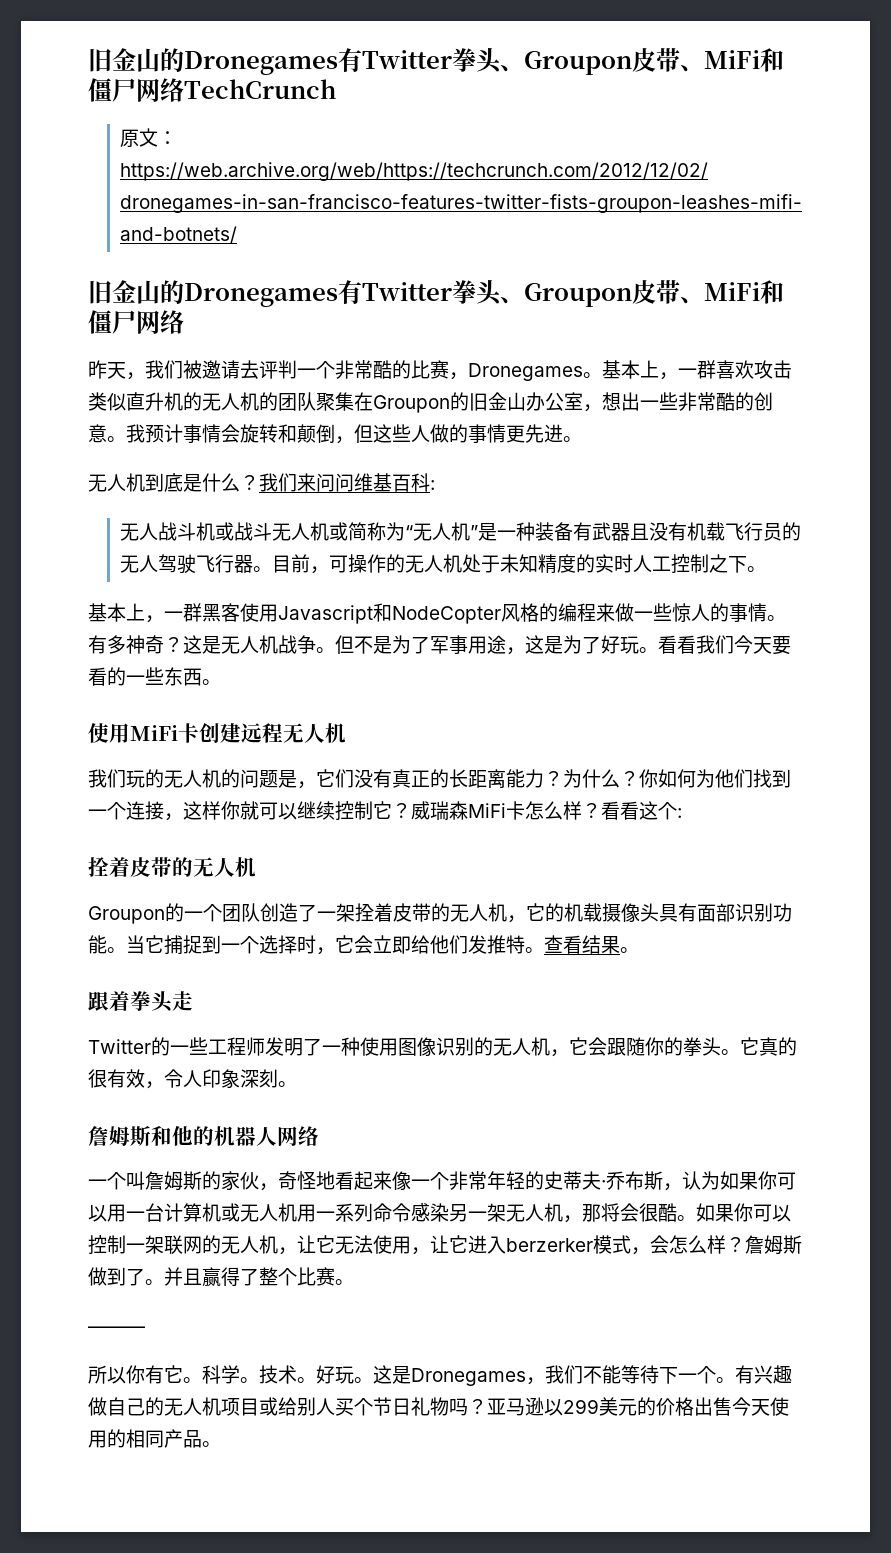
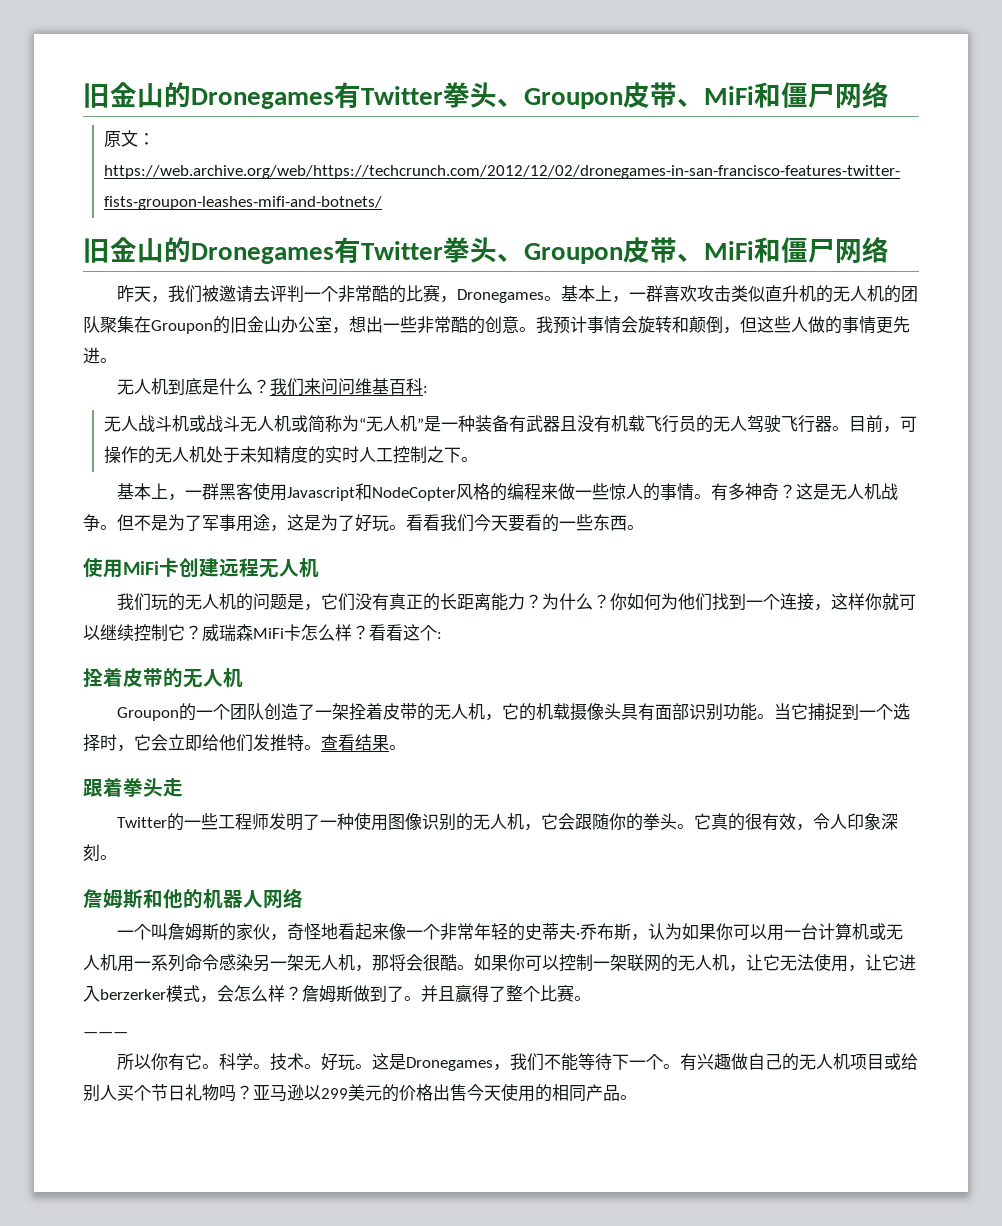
[184,79,336,99] TechCrunch -> (889, 95) none

